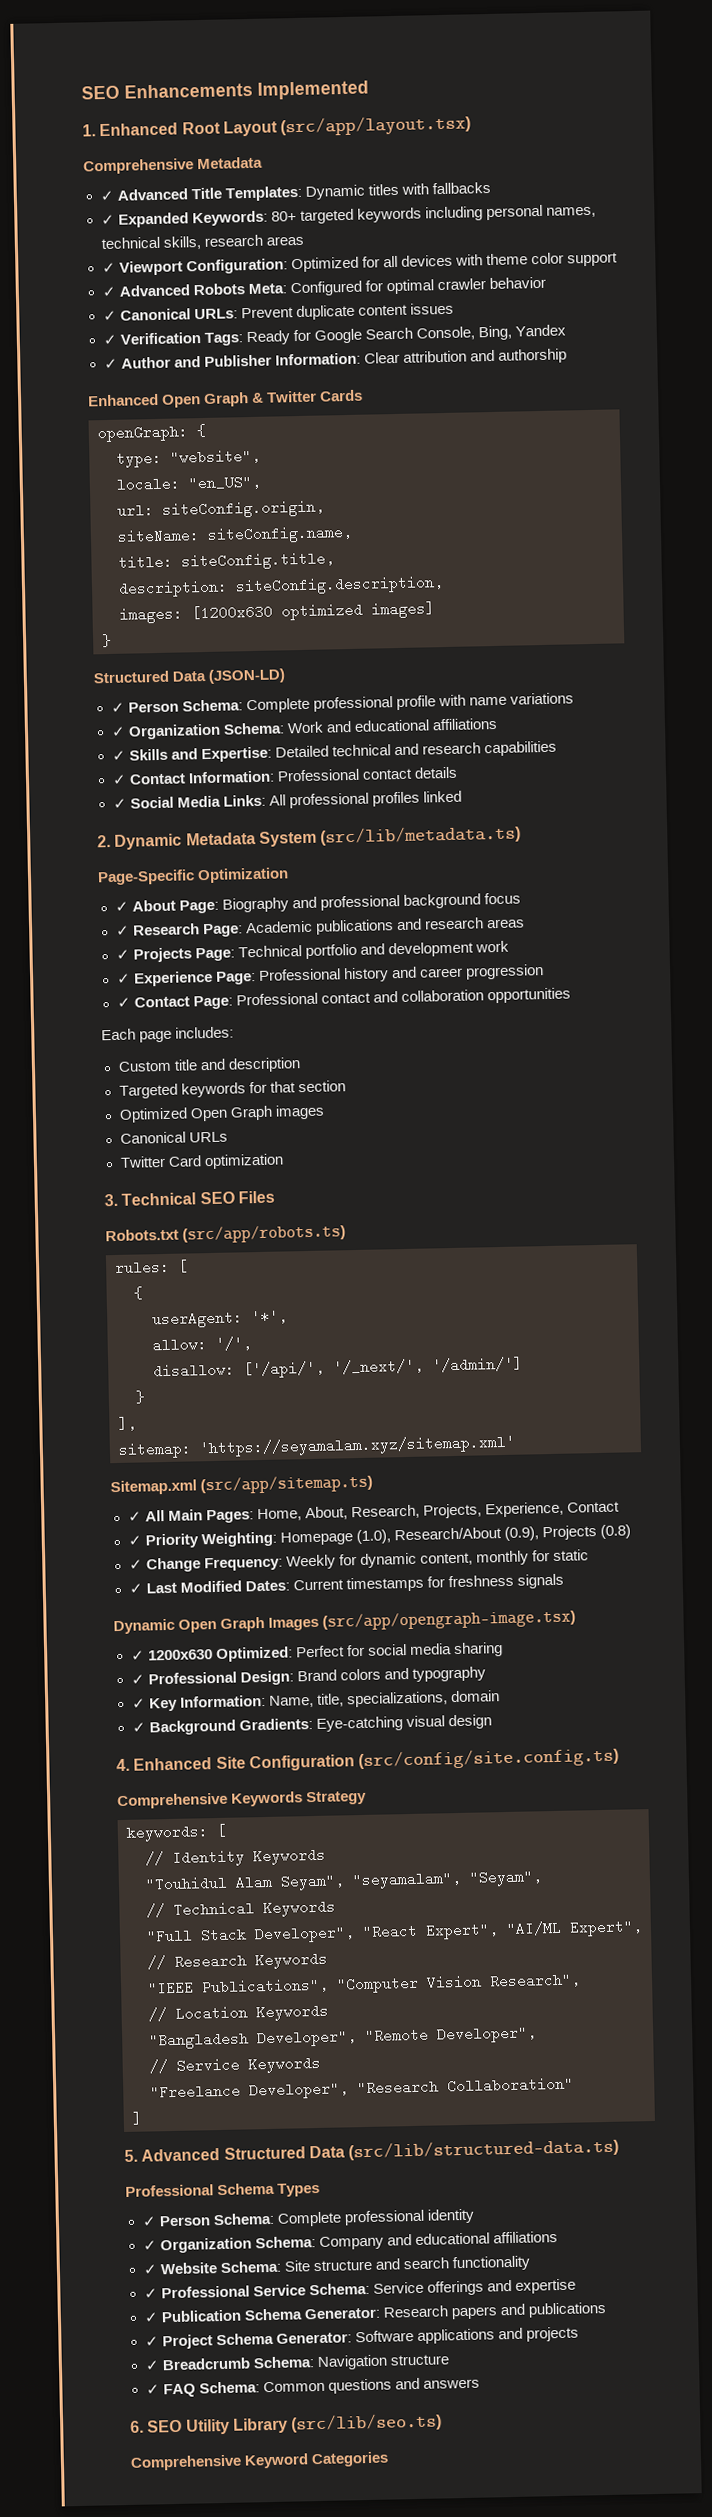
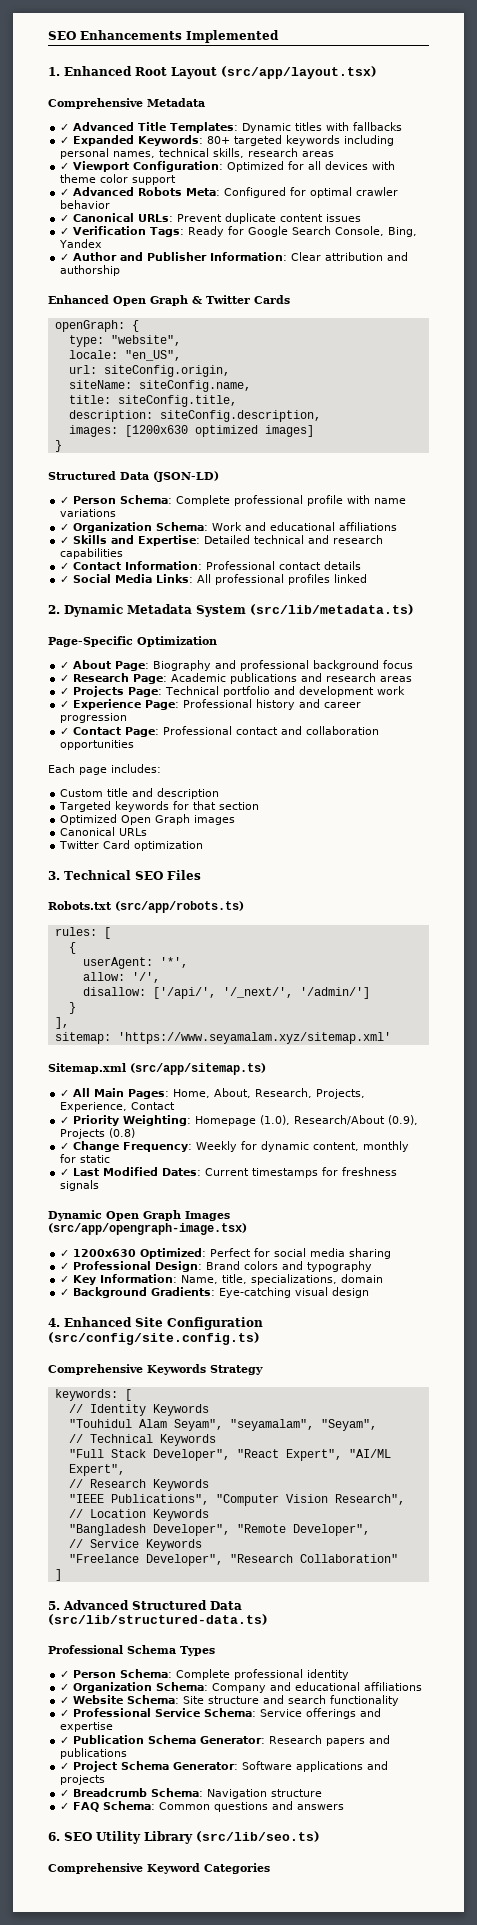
[199,1434,516,1458] 'https://seyamalam.xyz/sitemap.xml' -> [117,1032,391,1044] 'https://www.seyamalam.xyz/sitemap.xml'

